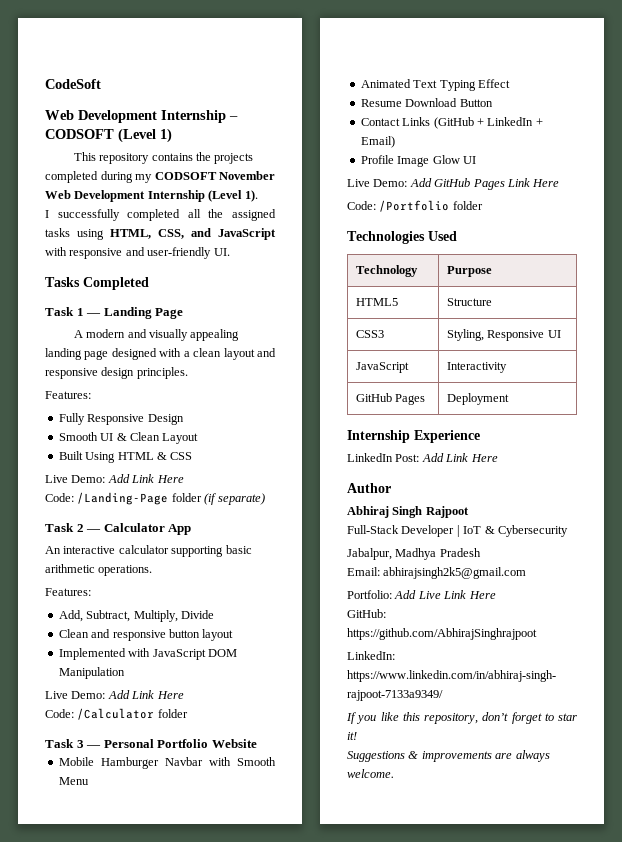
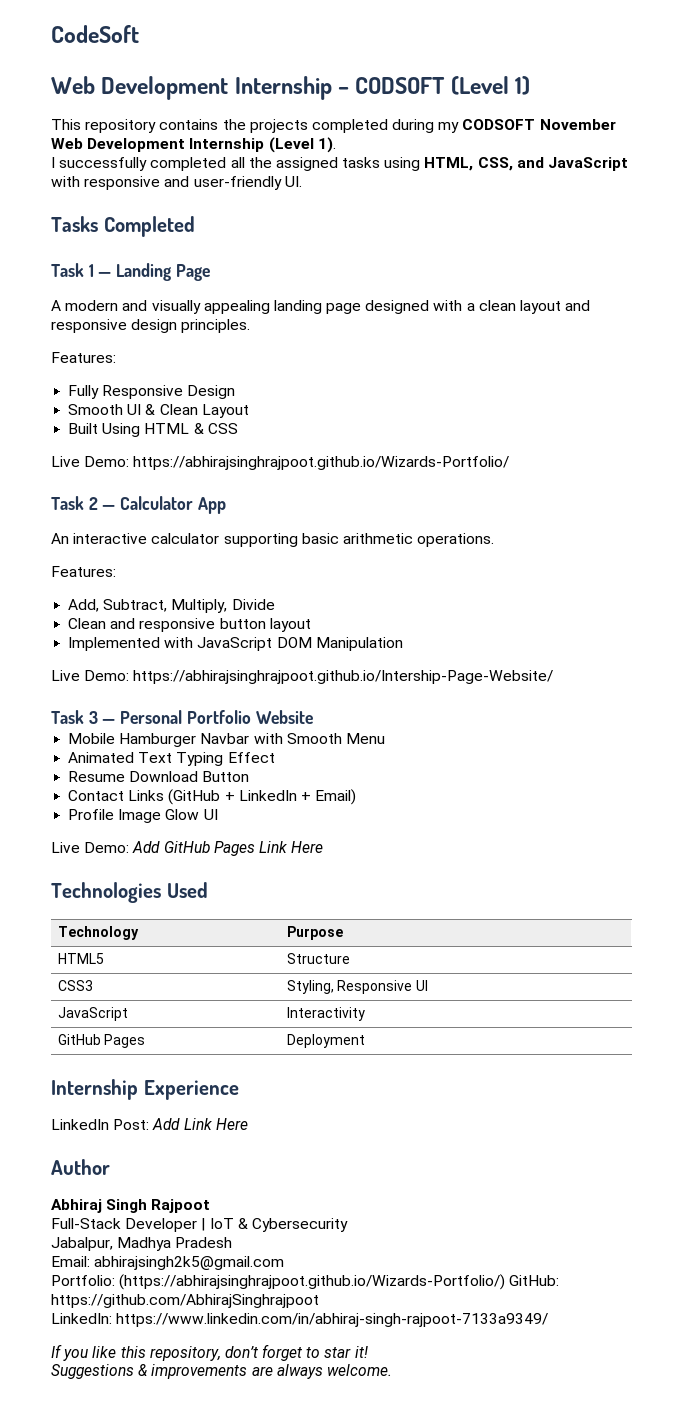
[107,474,184,483] [45,492,265,505] Add Link Here // Code: /Landing-Page folder (if separate) -> [133,456,510,470] https://abhirajsinghrajpoot.github.io/Wizards-Portfolio/
[107,690,184,699] [45,708,188,720] Add Link Here // Code: /Calculator folder -> [133,670,554,684] https://abhirajsinghrajpoot.github.io/Intership-Page-Website/
[347,200,483,212] // Code: /Portfolio folder -> (324, 847) none
[394,590,496,599] Add Live Link Here // -> [119,1274,506,1290] (https://abhirajsinghrajpoot.github.io/Wizards-Portfolio/)

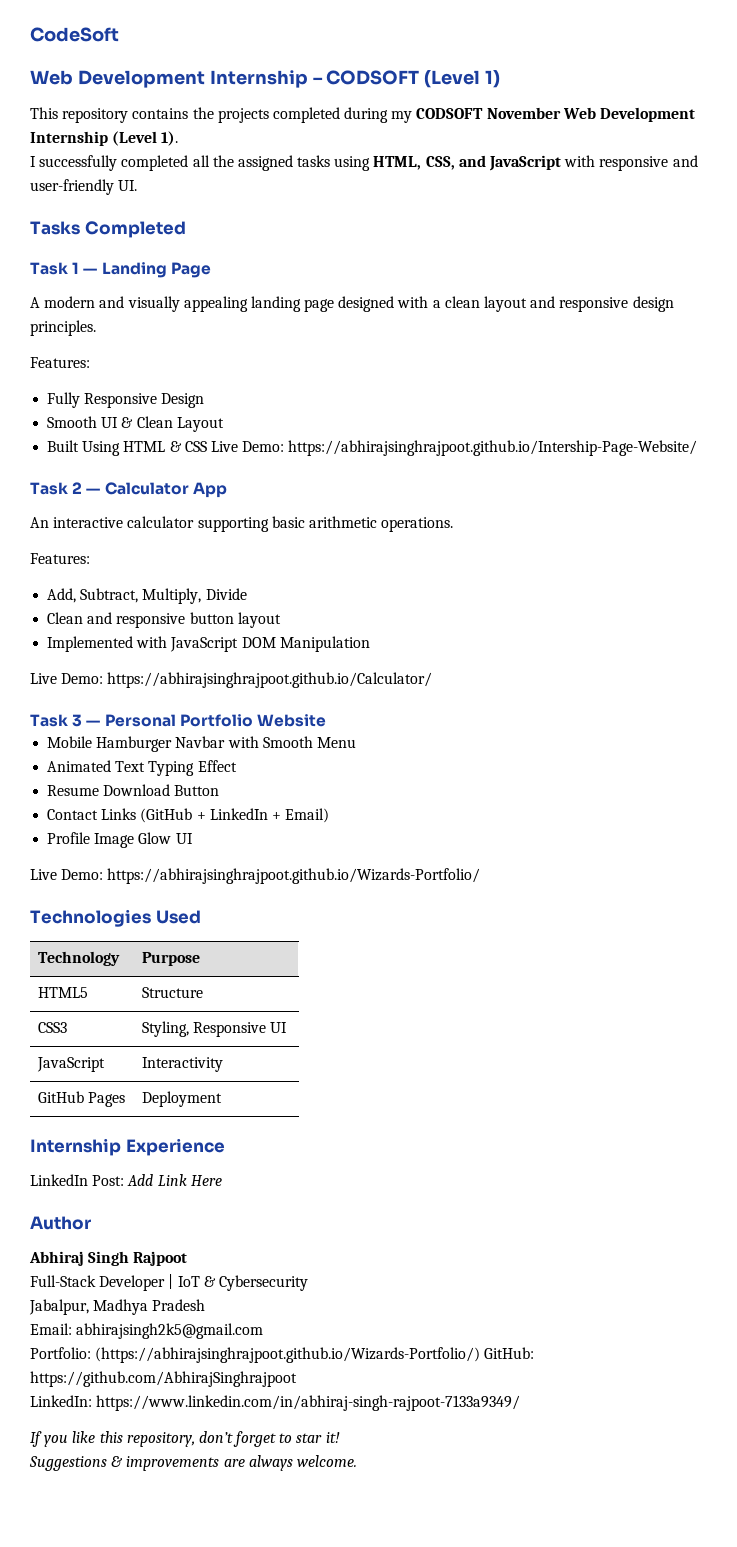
[51,456,510,470] // Live Demo: https://abhirajsinghrajpoot.github.io/Wizards-Portfolio/ -> [210,440,698,456] Live Demo: https://abhirajsinghrajpoot.github.io/Intership-Page-Website/
[133,670,554,684] https://abhirajsinghrajpoot.github.io/Intership-Page-Website/ -> [107,672,433,688] https://abhirajsinghrajpoot.github.io/Calculator/
[132,841,324,856] Add GitHub Pages Link Here -> [107,868,481,884] https://abhirajsinghrajpoot.github.io/Wizards-Portfolio/

